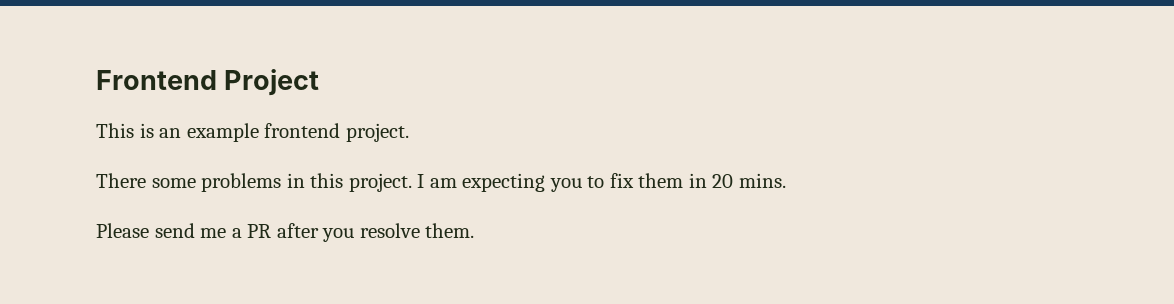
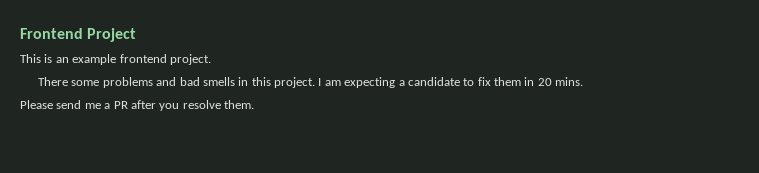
(282, 182) none -> [156,77,235,86] and bad smells
[549,178,582,192] you -> [398,77,460,86] a candidate

